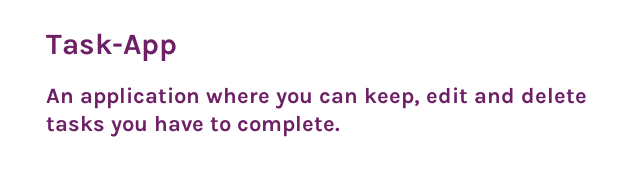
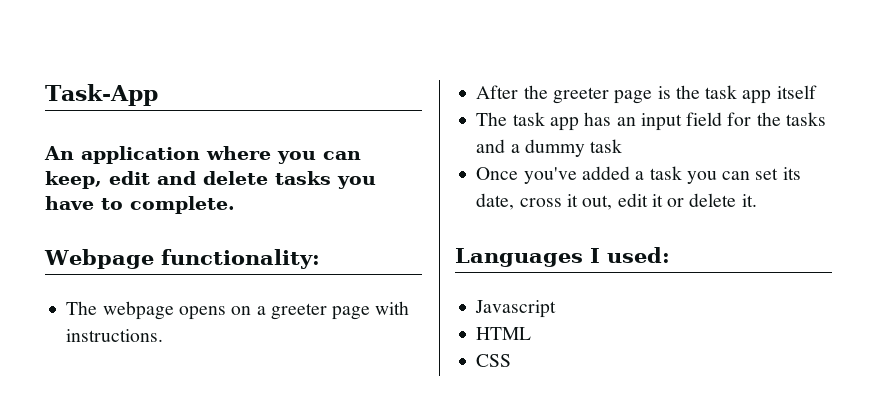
(340, 126) none -> [44,249,320,269] [66,301,410,320] [66,329,164,342] [476,85,817,104] [476,112,826,131] [476,139,623,157] [476,166,801,184] [476,193,757,210] [455,247,670,267] [475,300,557,318] [476,327,532,340] [476,354,512,367] // Webpage functionality: // The webpage opens on a greeter page with instructions. // After the greeter page is the task app itself // The task app has an input field for the tasks and a dummy task // Once you've added a task you can set its date, cross it out, edit it or delete it. // Languages I used: // Javascript // HTML // CSS

